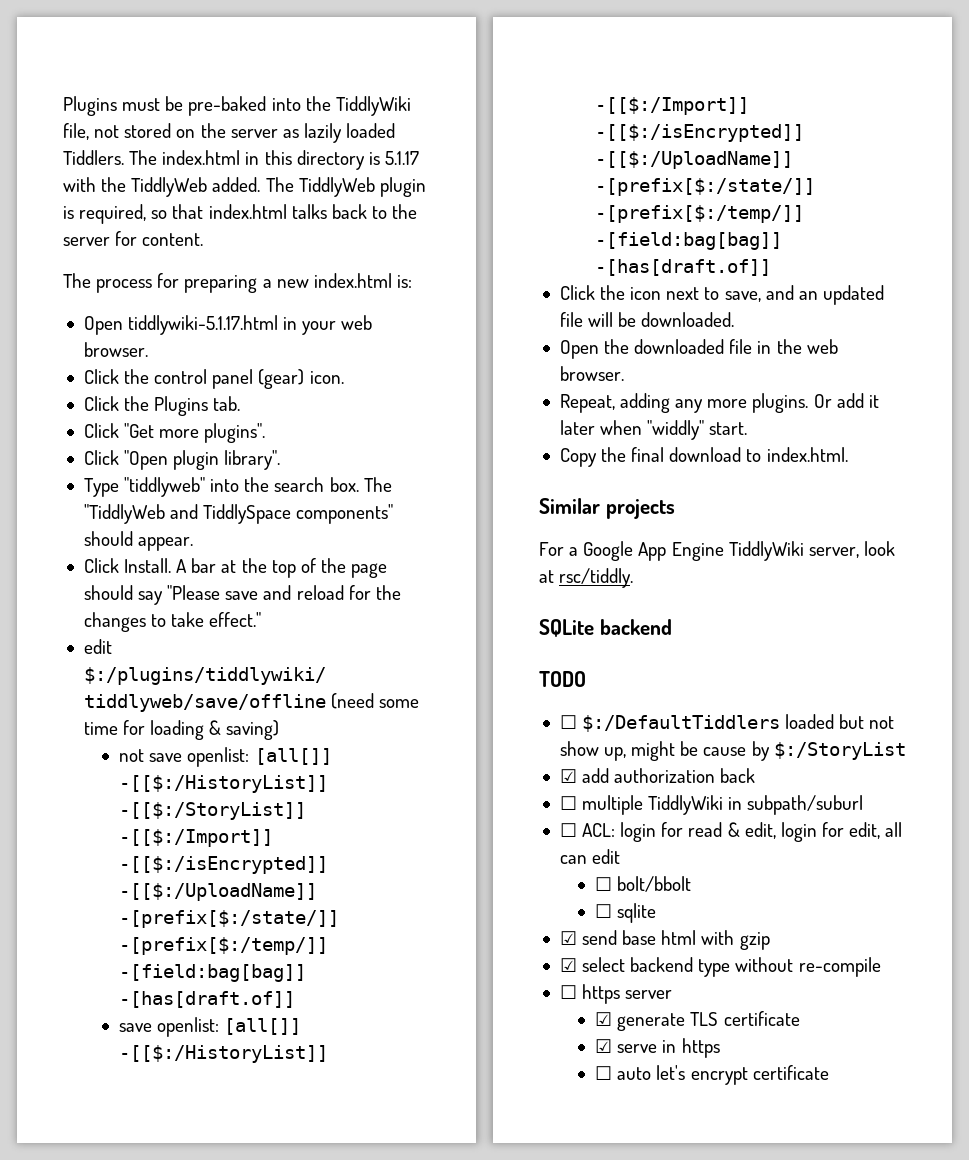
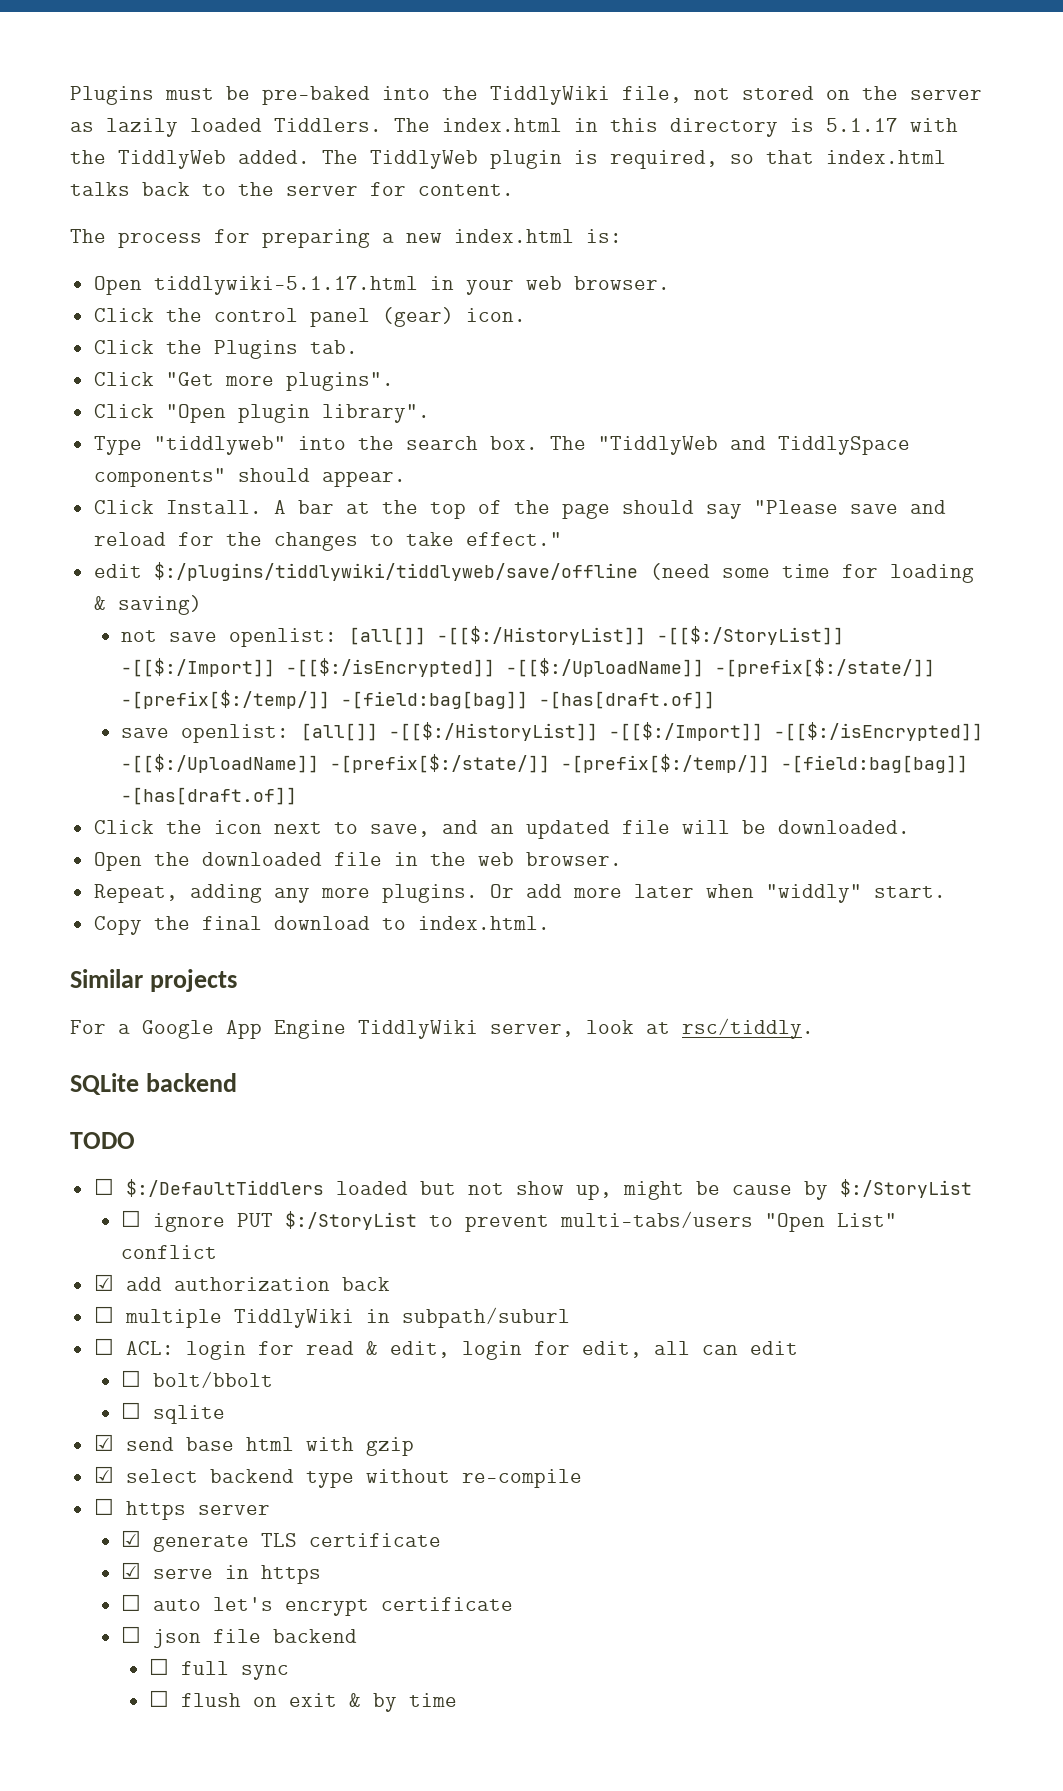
[868,395,879,408] it -> [572,888,622,898] more
(906, 751) none -> [121,1210,898,1232] [121,1245,218,1259] // ☐ ignore PUT $:/StoryList to prevent multi-tabs/users "Open List" conflict
(829, 1072) none -> [121,1626,358,1648] [149,1658,290,1680] [149,1690,458,1712] // ☐ json file backend // ☐ full sync // ☐ flush on exit & by time

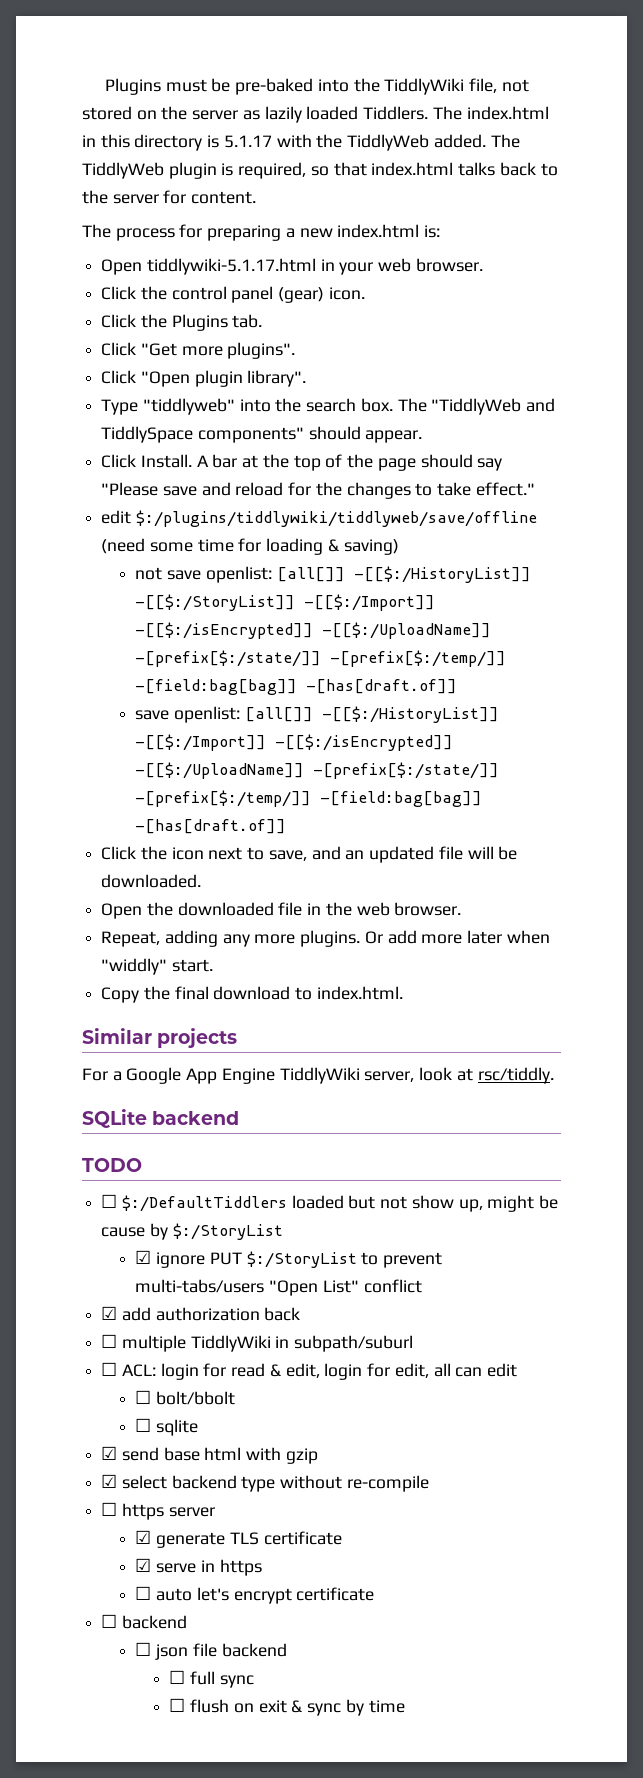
[121,1210,142,1227] ☐ -> [135,1250,152,1264] ☑
(514, 1604) none -> [101,1614,187,1629] // ☐ backend
(362, 1700) none -> [307,1703,342,1716] sync

